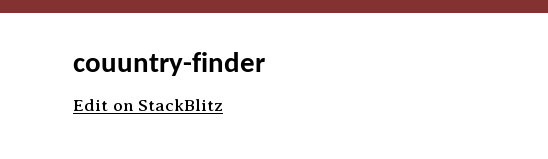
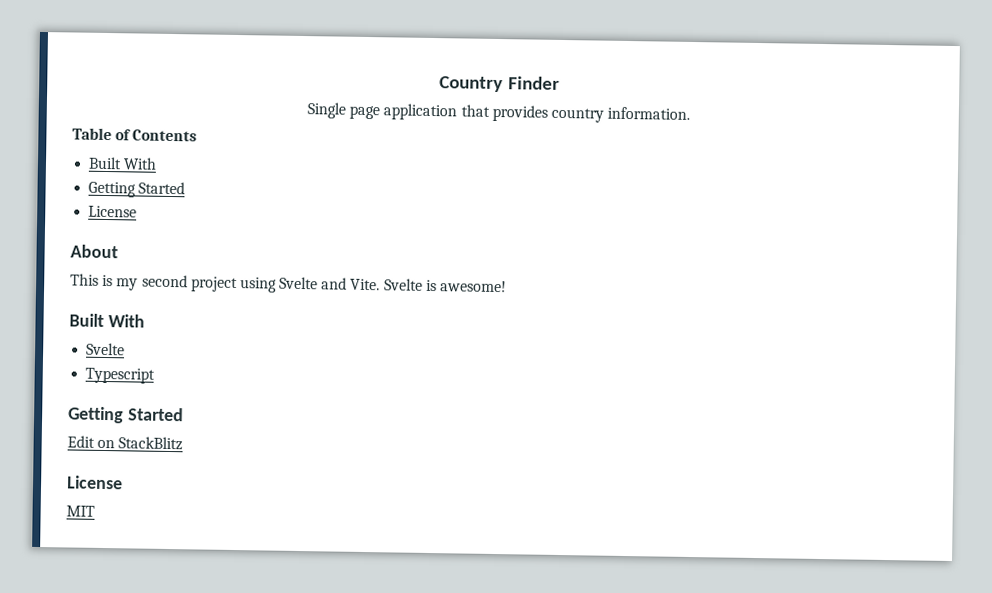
[73,52,265,76] couuntry-finder -> [439,76,560,93] [306,102,691,123] [72,127,198,142] [88,156,158,170] [88,181,186,198] [88,205,138,218] [70,244,118,259] [70,273,508,293] [69,313,145,328] [86,342,126,356] [85,367,156,384] [68,406,184,424] Country Finder // Single page application that provides country information. // Table of Contents // Built With // Getting Started // License // About // This is my second project using Svelte and Vite. Svelte is awesome! // Built With // Svelte // Typescript // Getting Started
(224, 105) none -> [67,475,123,490] [66,505,95,517] // License // MIT

